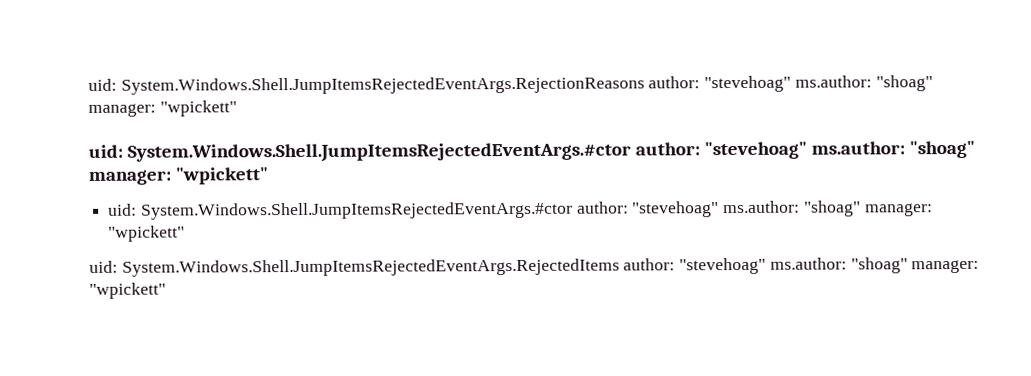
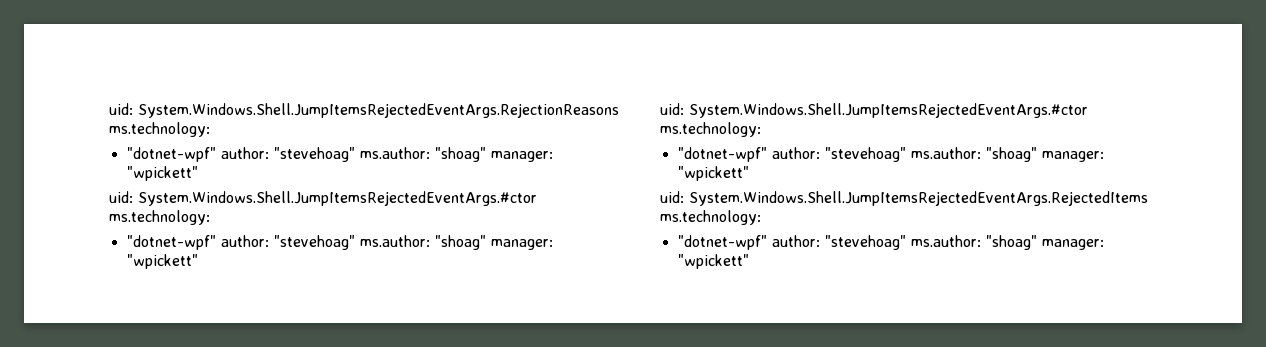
[648,75,933,93] [88,100,237,117] [88,140,975,163] [88,167,268,185] [108,201,573,220] author: "stevehoag" ms.author: "shoag" manager: "wpickett" // uid: System.Windows.Shell.JumpItemsRejectedEventArgs.#ctor author: "stevehoag" ms.author: "shoag" manager: "wpickett" // uid: System.Windows.Shell.JumpItemsRejectedEventArgs.#ctor -> [109,122,210,137] [126,147,553,162] [126,166,198,181] [109,191,537,206] [109,210,210,225] [126,235,553,250] [126,254,198,269] [660,103,1088,118] [660,122,761,137] [677,147,767,162] ms.technology: // "dotnet-wpf" author: "stevehoag" ms.author: "shoag" manager: "wpickett" // uid: System.Windows.Shell.JumpItemsRejectedEventArgs.#ctor ms.technology: // "dotnet-wpf" author: "stevehoag" ms.author: "shoag" manager: "wpickett" // uid: System.Windows.Shell.JumpItemsRejectedEventArgs.#ctor ms.technology: // "dotnet-wpf"
(620, 267) none -> [660,210,761,225] [677,235,767,250] ms.technology: // "dotnet-wpf"

